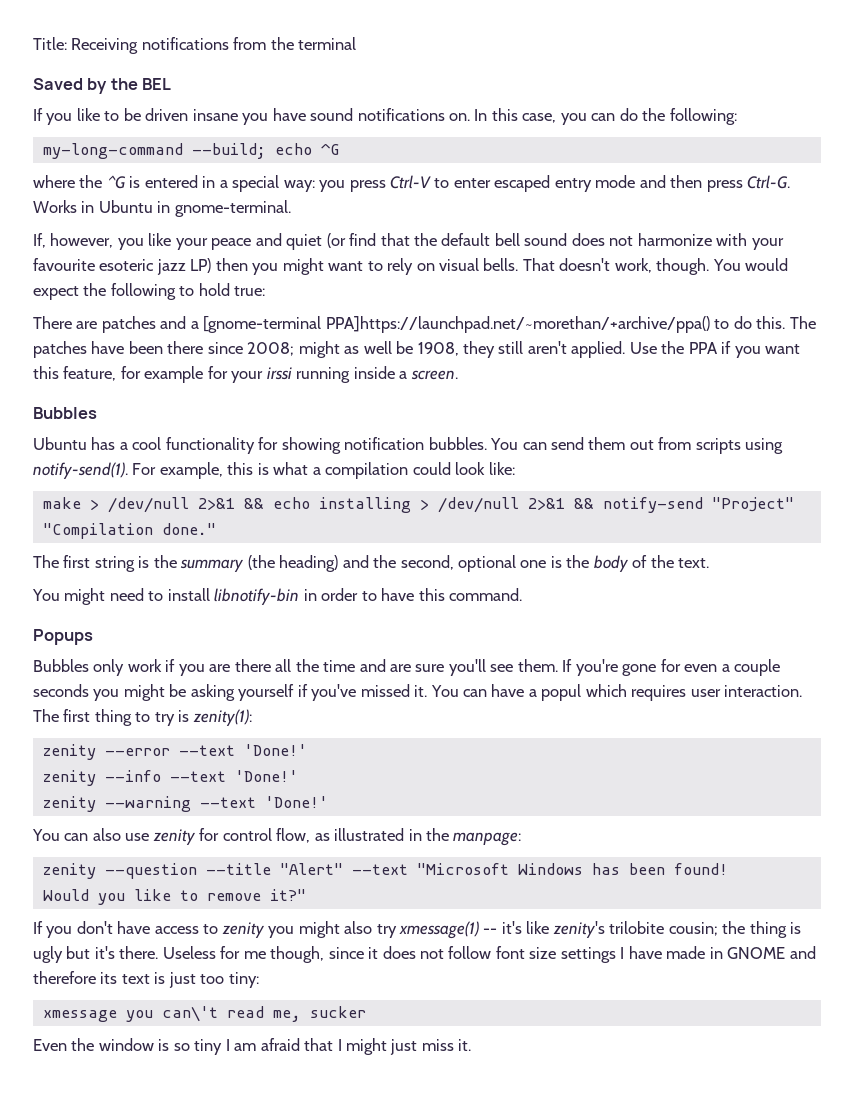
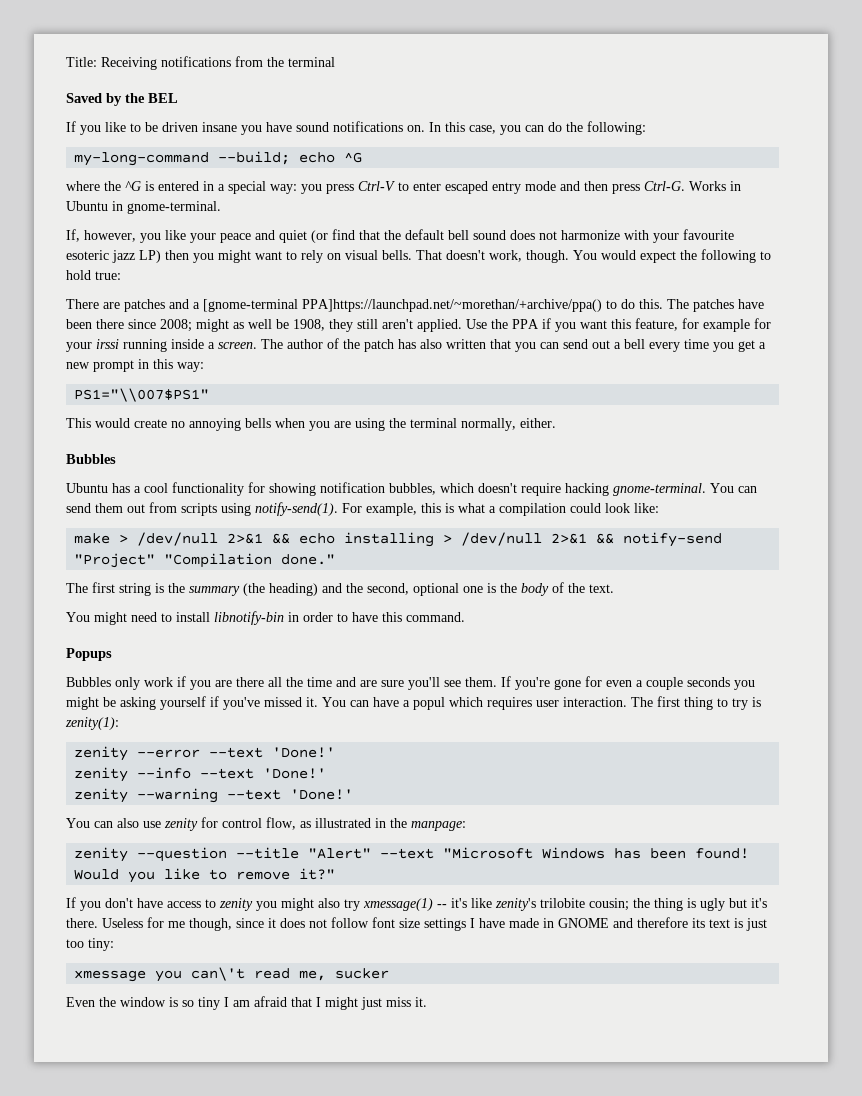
(458, 375) none -> [261,338,766,352] [66,359,204,372] [74,388,210,402] [66,418,556,431] The author of the patch has also written that you can send out a bell every time you get a new prompt in this way: // PS1="\\007$PS1" // This would create no annoying bells when you are using the terminal normally, either.
[428,437,487,450] bubbles. -> [389,483,706,496] bubbles, which doesn't require hacking gnome-terminal.

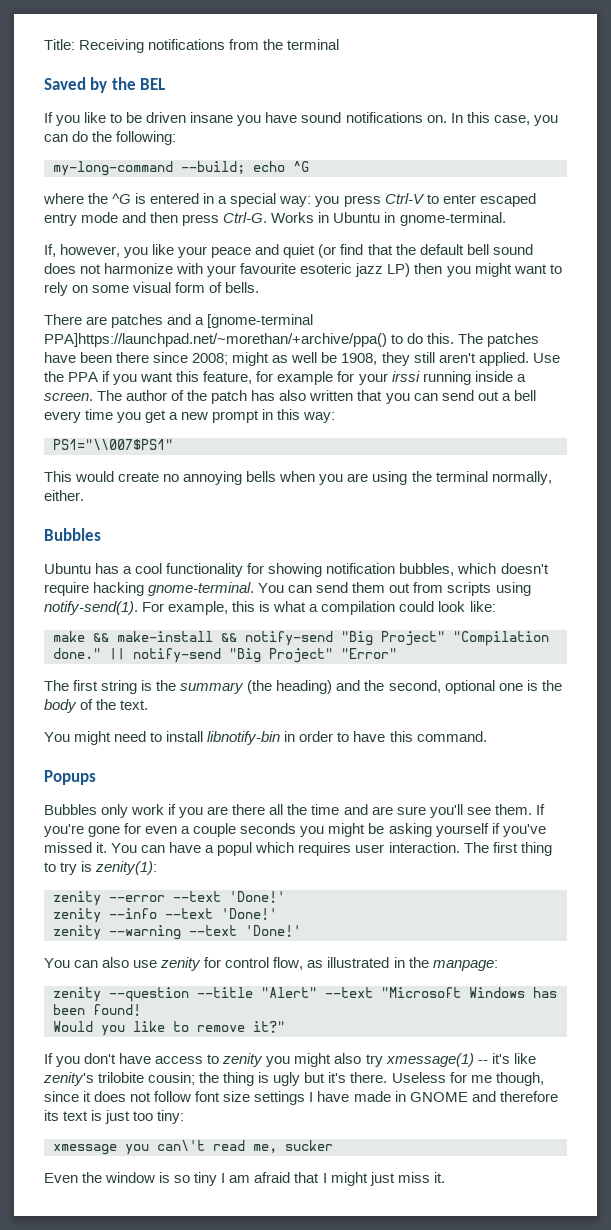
[345,249,771,263] [66,270,121,280] visual bells. That doesn't work, though. You would expect the following to hold true: -> [92,282,260,293] some visual form of bells.
[119,532,723,547] [74,553,336,568] > /dev/null 2>&1 && echo installing > /dev/null 2>&1 && notify-send "Project" "Compilation done." -> [93,631,549,646] [53,648,397,663] && make-install && notify-send "Big Project" "Compilation done." || notify-send "Big Project" "Error"

